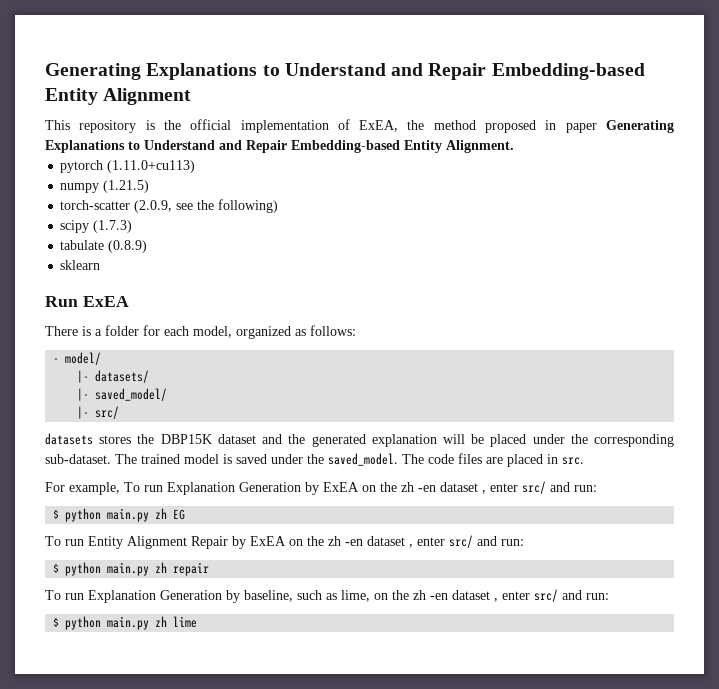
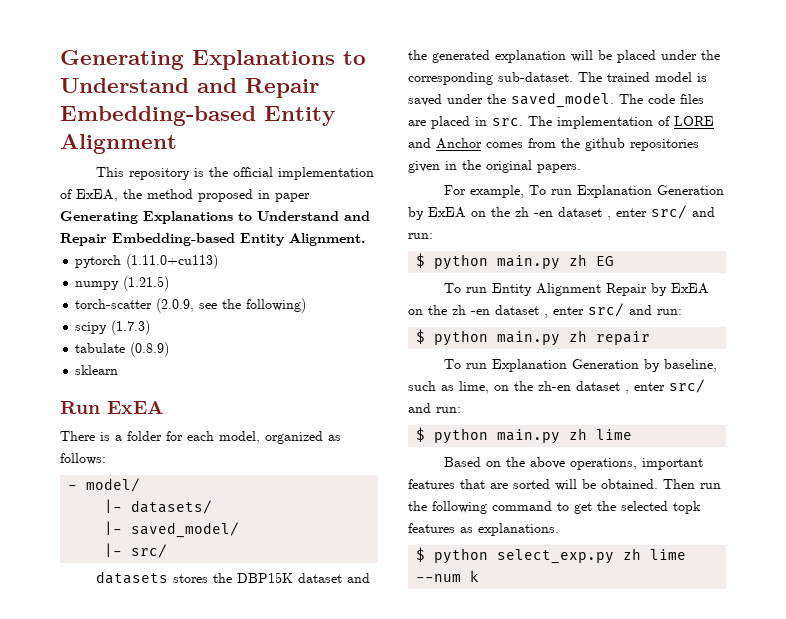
(584, 461) none -> [528,116,714,129] [408,138,699,151] [408,160,581,173] The implementation of LORE and Anchor comes from the github repositories given in the original papers.
[413,590,448,600] zh -en -> [538,381,571,391] zh-en
(198, 622) none -> [444,457,704,470] [408,479,721,491] [408,501,701,514] [408,523,559,536] [416,547,687,564] [416,570,480,582] // Based on the above operations, important features that are sorted will be obtained. Then run the following command to get the selected topk features as explanations. // $ python select_exp.py zh lime --num k

